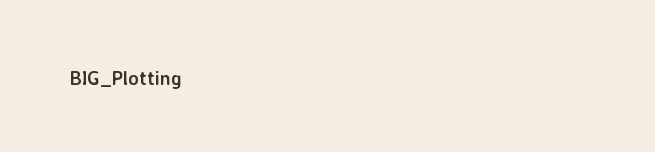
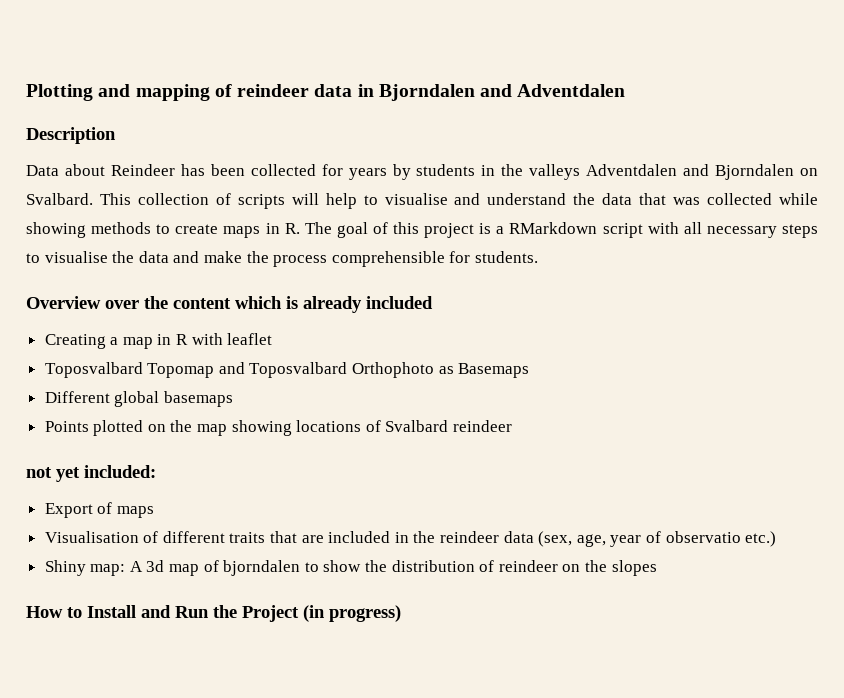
[70,71,182,89] BIG_Plotting -> [26,84,626,101] [26,127,116,144] [26,164,818,180] [26,193,818,209] [26,222,818,238] [26,251,538,267] [26,296,433,313] [44,333,273,349] [44,362,530,378] [44,391,233,407] [44,420,513,436] [26,465,156,482] [44,502,154,518] [44,531,777,547] [44,560,657,576] [26,605,401,622] Plotting and mapping of reindeer data in Bjorndalen and Adventdalen // Description // Data about Reindeer has been collected for years by students in the valleys Adventdalen and Bjorndalen on Svalbard. This collection of scripts will help to visualise and understand the data that was collected while showing methods to create maps in R. The goal of this project is a RMarkdown script with all necessary steps to visualise the data and make the process comprehensible for students. // Overview over the content which is already included // Creating a map in R with leaflet // Toposvalbard Topomap and Toposvalbard Orthophoto as Basemaps // Different global basemaps // Points plotted on the map showing locations of Svalbard reindeer // not yet included: // Export of maps // Visualisation of different traits that are included in the reindeer data (sex, age, year of observatio etc.) // Shiny map: A 3d map of bjorndalen to show the distribution of reindeer on the slopes // How to Install and Run the Project (in progress)

